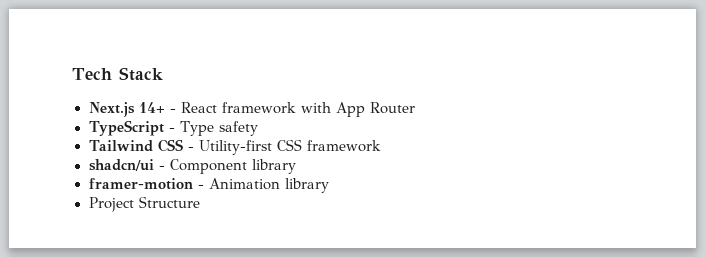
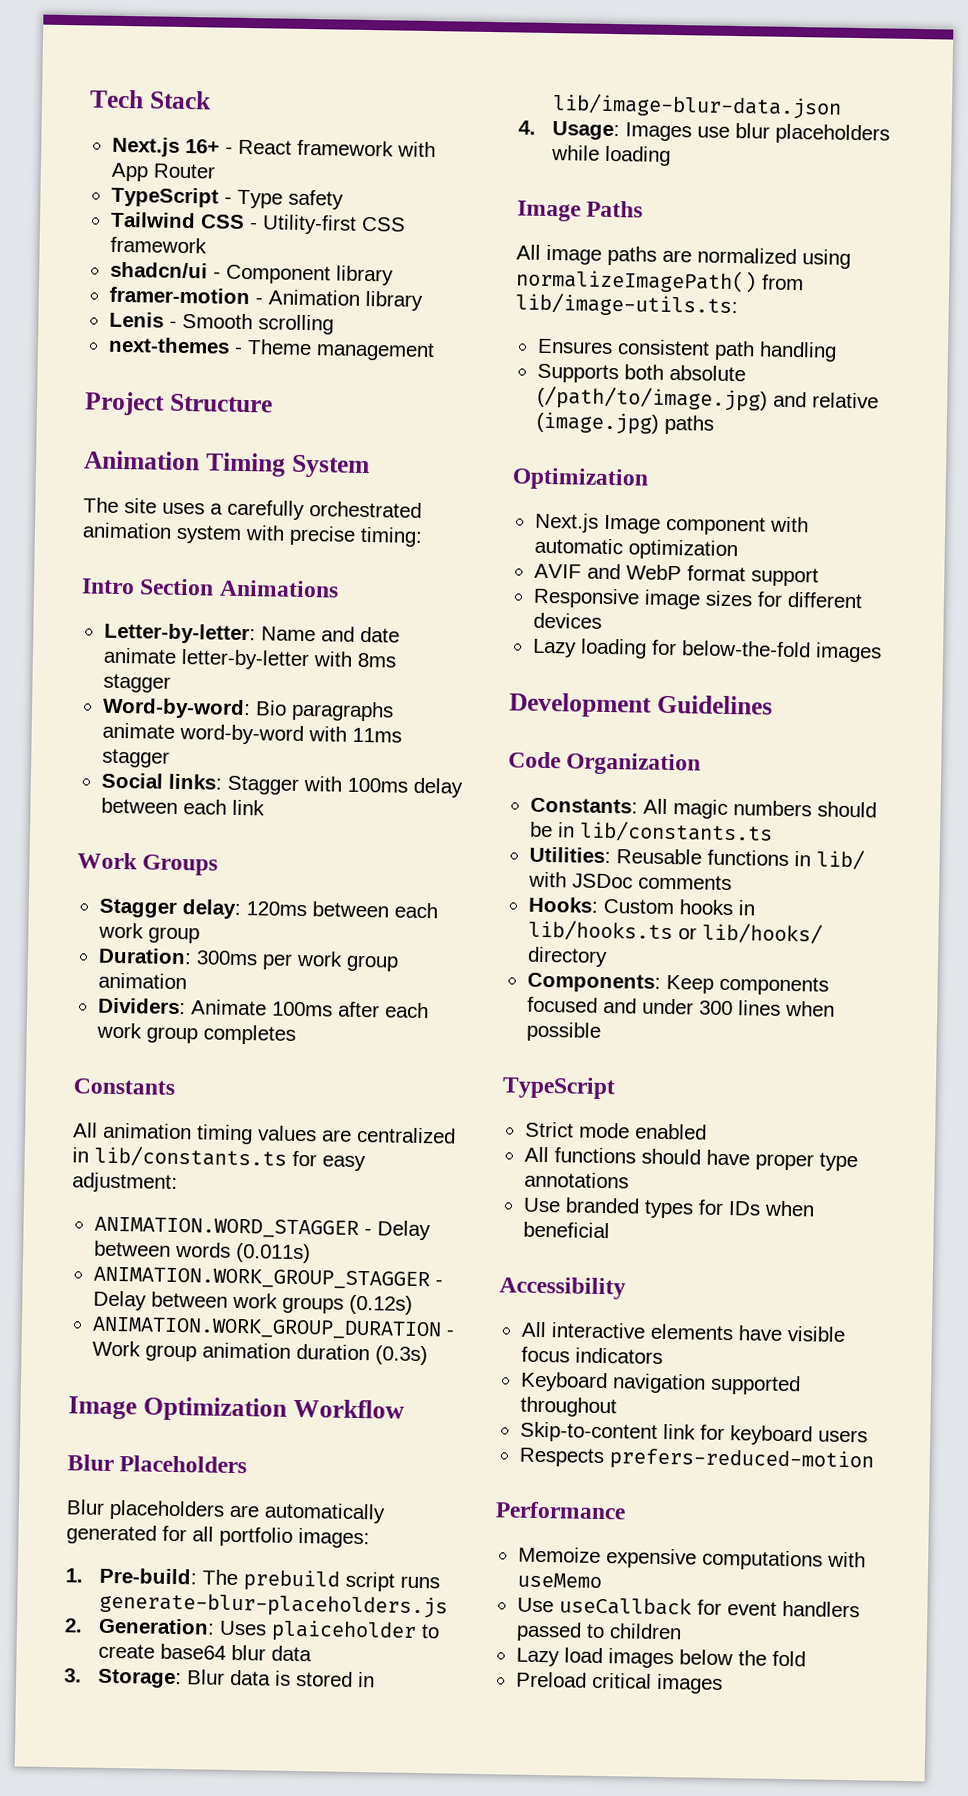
[138,102,165,113] 14+ -> [184,138,220,154] 16+
[88,196,200,212] Project Structure -> [108,311,334,335] [107,336,435,362] [84,391,273,416] [83,450,370,479] [83,497,422,520] [82,522,423,547] [81,578,339,598] [103,622,400,645] [102,647,396,671] [102,673,171,693] [101,697,394,722] [101,722,402,746] [101,748,170,768] [100,772,463,798] [100,797,265,816] [77,852,219,876] [98,898,438,920] [97,922,200,944] [97,947,399,972] [97,972,187,990] [97,997,429,1019] [95,1022,296,1045] [73,1078,175,1095] [73,1122,456,1145] [72,1145,366,1172] [72,1172,178,1194] [93,1216,431,1241] [93,1240,311,1264] [92,1266,443,1291] [92,1290,413,1315] [91,1316,454,1341] [91,1340,428,1366] [68,1396,405,1422] [67,1454,248,1474] [66,1499,386,1524] [66,1524,370,1549] [65,1567,440,1592] [98,1591,448,1619] [64,1617,440,1643] [97,1643,312,1662] [64,1668,375,1689] [551,93,842,120] [518,120,890,145] [550,144,671,166] [517,200,644,222] [516,244,851,269] [515,267,804,294] [515,292,738,318] [536,338,837,362] [536,363,746,384] [536,385,879,412] [535,411,714,435] [512,467,649,491] [534,512,809,536] [533,537,738,561] [533,563,819,587] [532,587,863,610] [532,612,602,629] [531,638,882,663] [508,692,773,718] [508,751,702,776] [529,797,877,819] [529,820,773,844] [528,846,865,871] [527,871,732,891] [527,896,755,916] [527,919,823,945] [526,946,608,968] [526,972,829,996] [526,996,835,1017] [525,1021,601,1042] [502,1076,616,1100] [524,1121,707,1140] [523,1146,858,1172] [523,1171,629,1189] [522,1197,815,1219] [522,1221,610,1239] [499,1276,626,1300] [520,1321,846,1342] [520,1346,663,1364] [519,1371,801,1396] [519,1396,617,1418] [519,1421,868,1446] [518,1447,874,1473] [495,1501,626,1520] [517,1546,866,1571] [516,1572,602,1589] [516,1596,860,1618] [515,1621,682,1642] [515,1647,806,1669] [515,1671,723,1695] Lenis - Smooth scrolling // next-themes - Theme management // Project Structure // Animation Timing System // The site uses a carefully orchestrated animation system with precise timing: // Intro Section Animations // Letter-by-letter: Name and date animate letter-by-letter with 8ms stagger // Word-by-word: Bio paragraphs animate word-by-word with 11ms stagger // Social links: Stagger with 100ms delay between each link // Work Groups // Stagger delay: 120ms between each work group // Duration: 300ms per work group animation // Dividers: Animate 100ms after each work group completes // Constants // All animation timing values are centralized in lib/constants.ts for easy adjustment: // ANIMATION.WORD_STAGGER - Delay between words (0.011s) // ANIMATION.WORK_GROUP_STAGGER - Delay between work groups (0.12s) // ANIMATION.WORK_GROUP_DURATION - Work group animation duration (0.3s) // Image Optimization Workflow // Blur Placeholders // Blur placeholders are automatically generated for all portfolio images: // 1. Pre-build: The prebuild script runs generate-blur-placeholders.js // 2. Generation: Uses plaiceholder to create base64 blur data // 3. Storage: Blur data is stored in lib/image-blur-data.json // 4. Usage: Images use blur placeholders while loading // Image Paths // All image paths are normalized using normalizeImagePath() from lib/image-utils.ts: // Ensures consistent path handling // Supports both absolute (/path/to/image.jpg) and relative (image.jpg) paths // Optimization // Next.js Image component with automatic optimization // AVIF and WebP format support // Responsive image sizes for different devices // Lazy loading for below-the-fold images // Development Guidelines // Code Organization // Constants: All magic numbers should be in lib/constants.ts // Utilities: Reusable functions in lib/ with JSDoc comments // Hooks: Custom hooks in lib/hooks.ts or lib/hooks/ directory // Components: Keep components focused and under 300 lines when possible // TypeScript // Strict mode enabled // All functions should have proper type annotations // Use branded types for IDs when beneficial // Accessibility // All interactive elements have visible focus indicators // Keyboard navigation supported throughout // Skip-to-content link for keyboard users // Respects prefers-reduced-motion // Performance // Memoize expensive computations with useMemo // Use useCallback for event handlers passed to children // Lazy load images below the fold // Preload critical images

